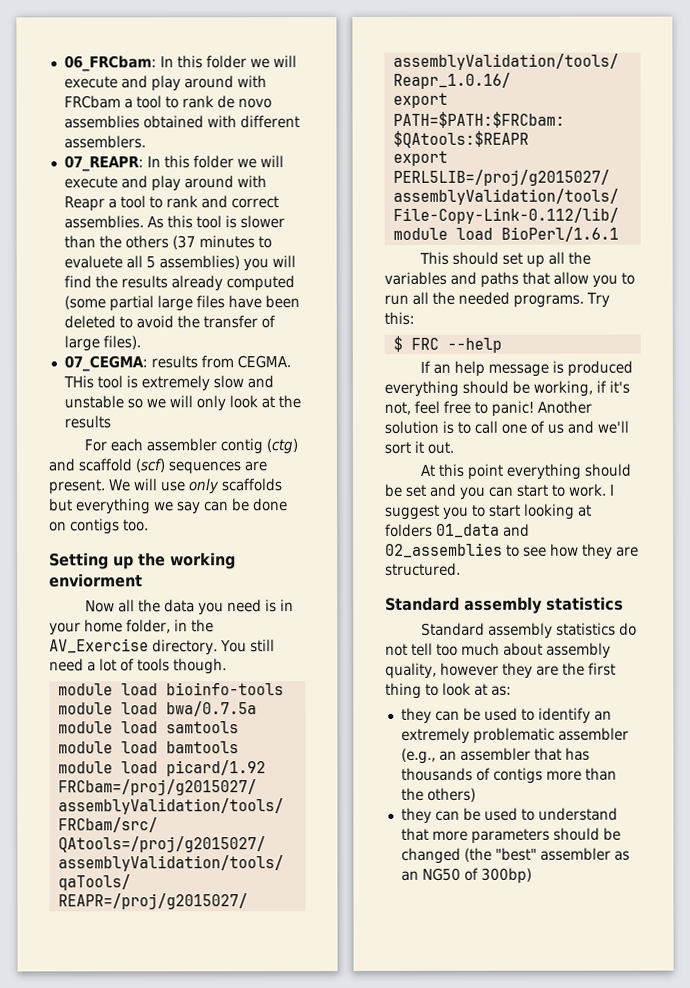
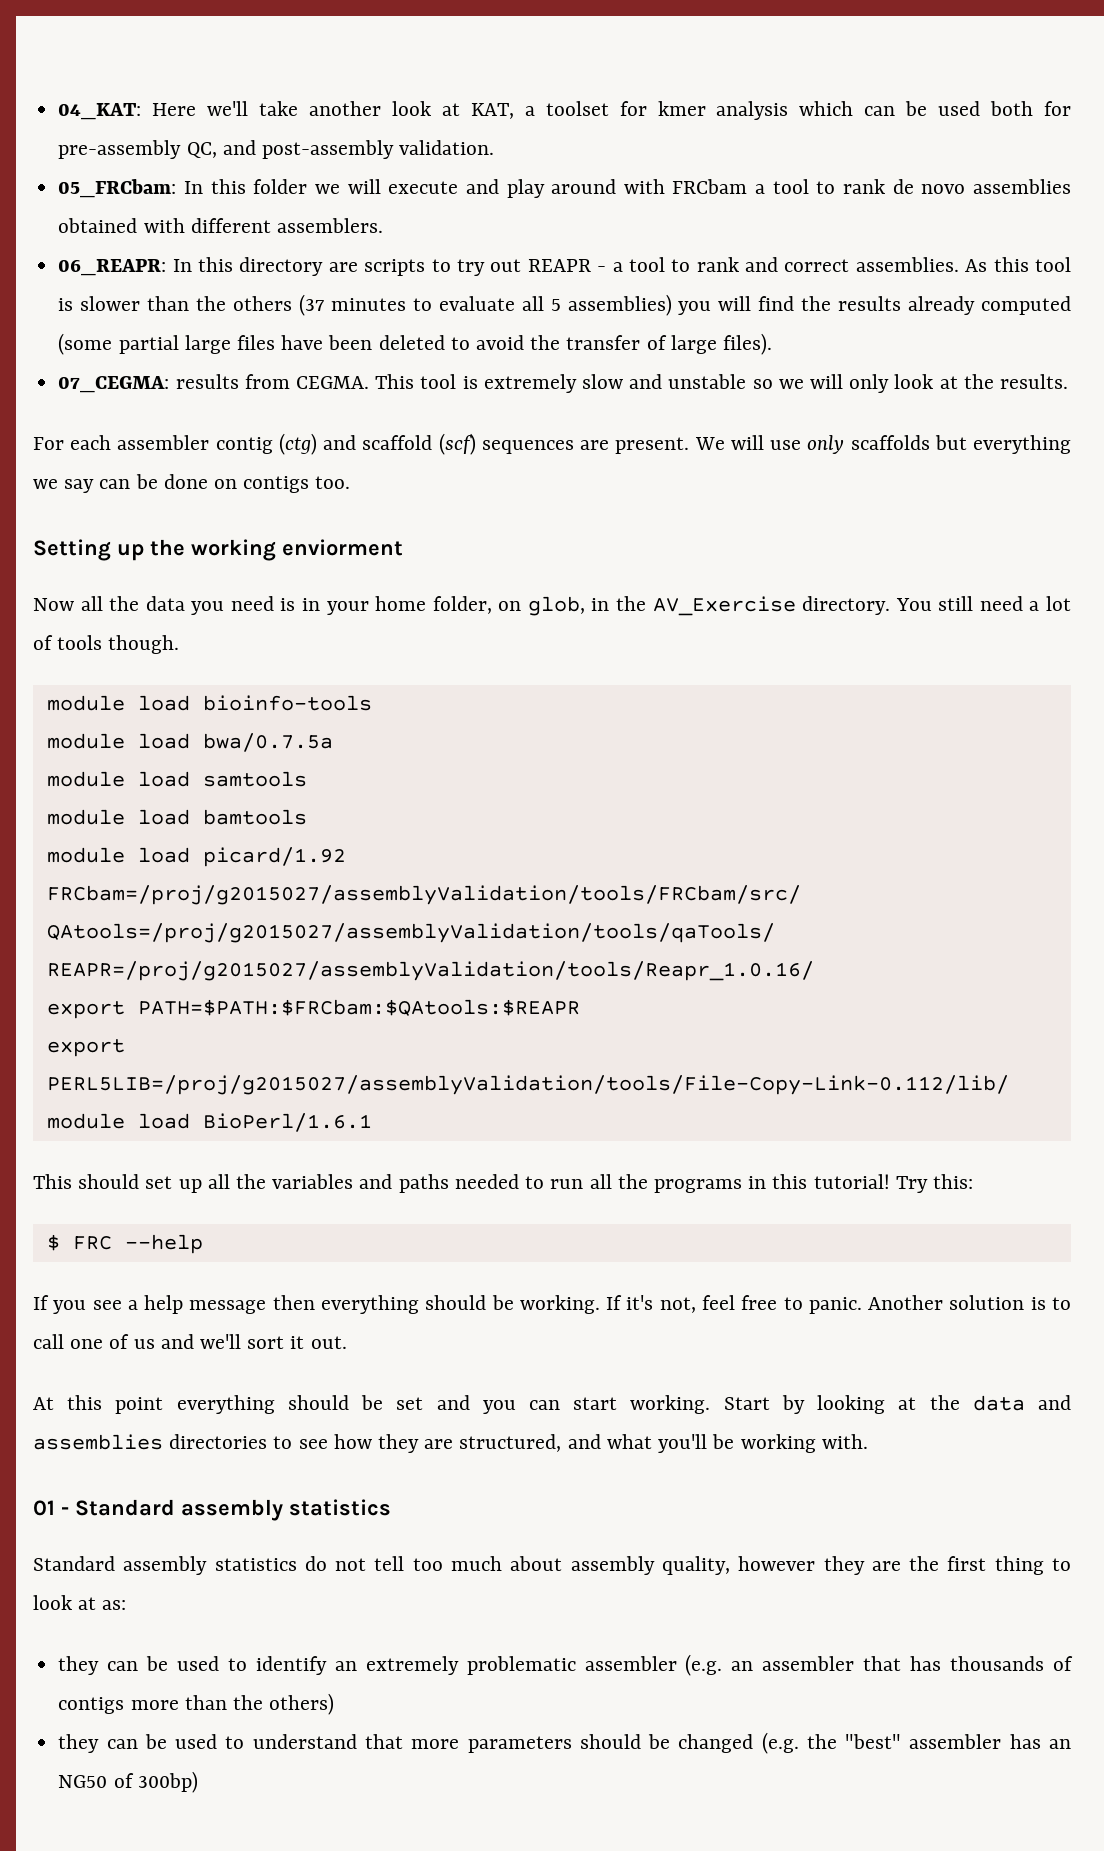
[63,55,157,72] 06_FRCbam: -> [58,101,1072,120] [58,140,495,159] [58,179,177,198] 04_KAT: Here we'll take another look at KAT, a toolset for kmer analysis which can be used both for pre-assembly QC, and post-assembly validation. // 05_FRCbam:
[63,155,284,172] [63,175,267,192] [63,196,105,212] 07_REAPR: In this folder we will execute and play around with Reapr -> [58,257,607,276] 06_REAPR: In this directory are scripts to try out REAPR -
[63,255,123,269] evaluete -> [438,296,515,311] evaluate
[62,375,94,389] THis -> [375,374,415,389] This
[63,415,111,429] results -> [1000,374,1069,389] results.
(171, 626) none -> [498,596,585,616] on glob,
[522,271,618,288] that allow you -> [454,1174,519,1189] needed
[458,291,584,308] needed programs. -> [653,1174,890,1193] programs in this tutorial!
[432,360,633,377] [384,380,607,397] an help message is produced everything should be working, if -> [53,1295,623,1314] you see a help message then everything should be working. If
[491,400,534,417] panic! -> [808,1297,862,1314] panic.
[551,483,615,497] [385,503,592,520] [385,523,530,538] [385,542,503,558] to work. I suggest you to start looking at folders 01_data and 02_assemblies -> [630,1395,1071,1414] [33,1434,268,1450] working. Start by looking at the data and assemblies directories
[385,562,461,576] structured. // -> [459,1434,868,1453] [33,1500,69,1516] structured, and what you'll be working with. // 01 -
[400,747,436,764] (e.g., -> [685,1654,723,1676] (e.g.
[463,847,492,862] (the -> [761,1732,837,1754] (e.g. the
[613,850,630,861] as -> [1009,1734,1041,1749] has

